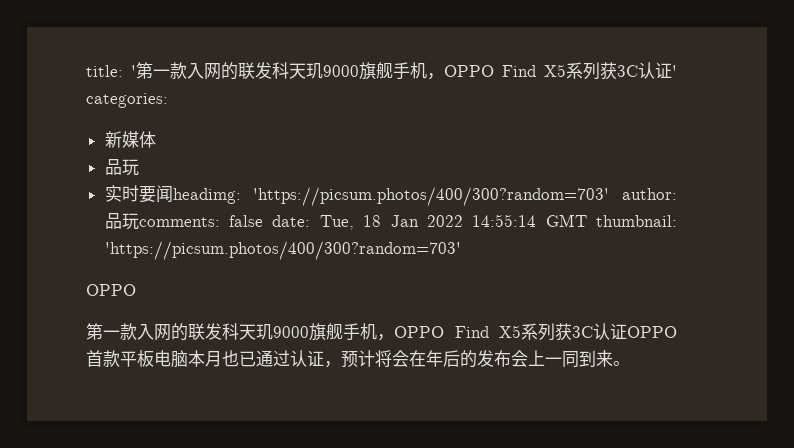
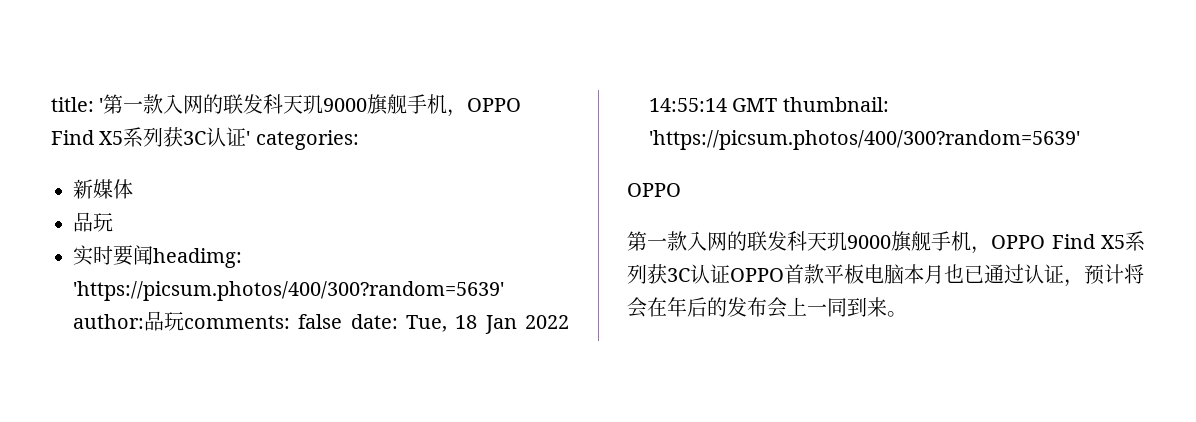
[253,187,610,206] 'https://picsum.photos/400/300?random=703' -> [73,281,504,301] 'https://picsum.photos/400/300?random=5639'
[104,241,461,260] 'https://picsum.photos/400/300?random=703' -> [649,130,1080,150] 'https://picsum.photos/400/300?random=5639'

